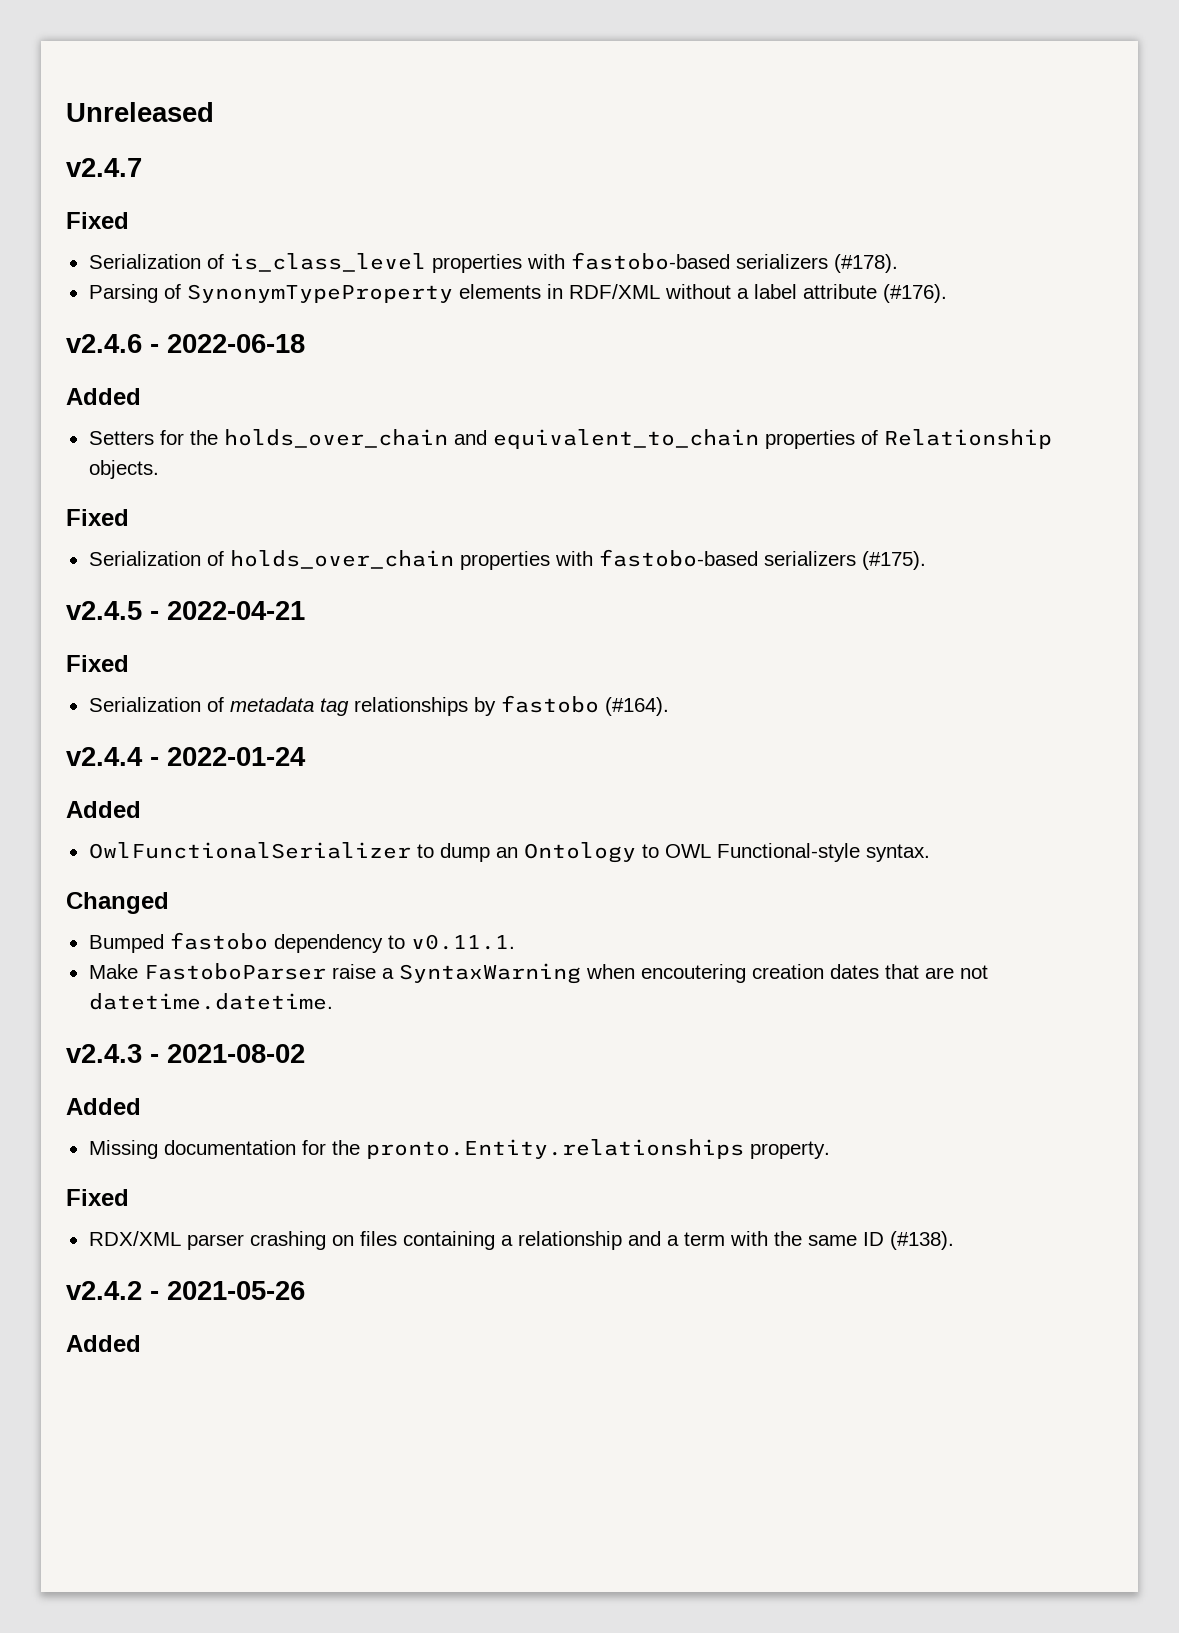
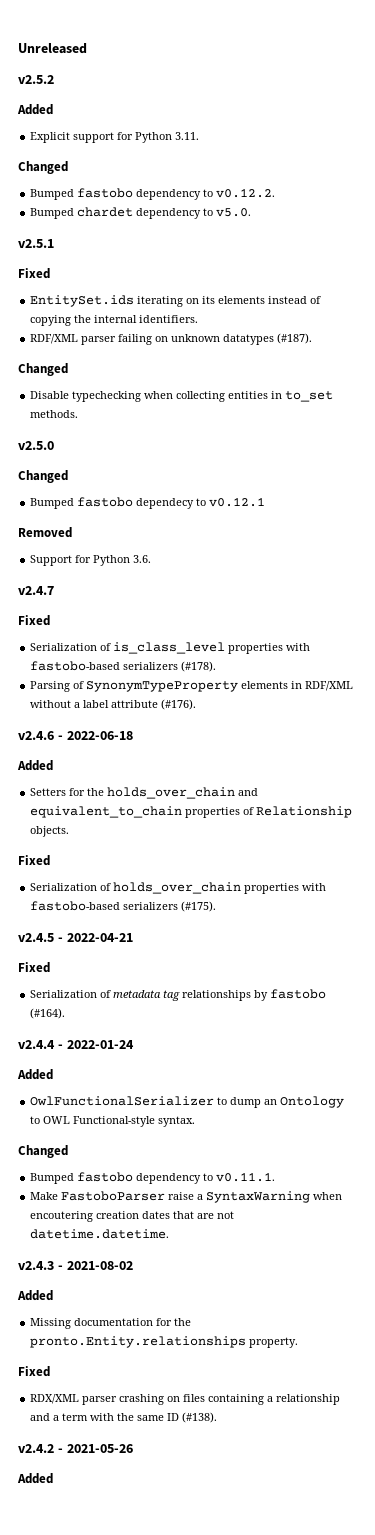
(214, 112) none -> [18,75,54,84] [17,104,53,115] [30,132,200,143] [18,161,68,174] [30,188,276,200] [30,207,252,219] [18,239,54,248] [18,268,50,279] [30,295,322,307] [30,315,199,326] [30,333,313,345] [18,363,68,376] [30,391,334,402] [30,410,79,418] [18,441,54,450] [18,470,68,483] [30,497,266,509] [18,527,72,538] [30,555,152,566] // v2.5.2 // Added // Explicit support for Python 3.11. // Changed // Bumped fastobo dependency to v0.12.2. // Bumped chardet dependency to v5.0. // v2.5.1 // Fixed // EntitySet.ids iterating on its elements instead of copying the internal identifiers. // RDF/XML parser failing on unknown datatypes (#187). // Changed // Disable typechecking when collecting entities in to_set methods. // v2.5.0 // Changed // Bumped fastobo dependecy to v0.12.1 // Removed // Support for Python 3.6.

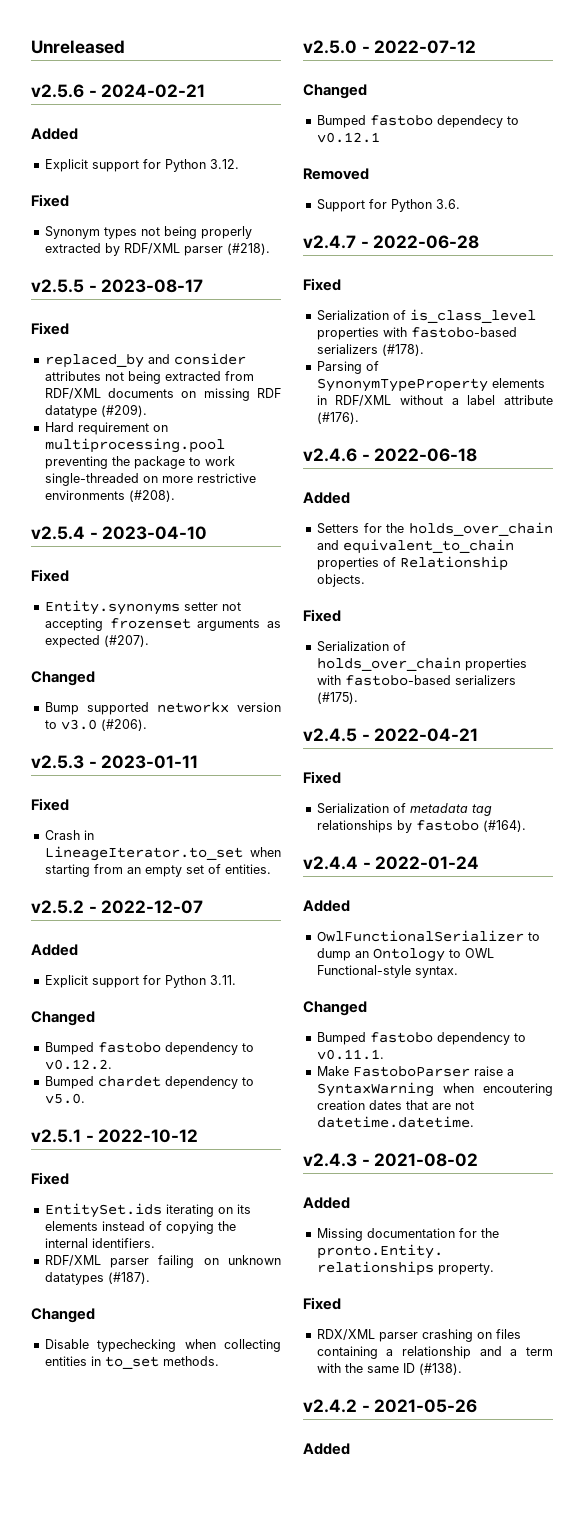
(87, 48) none -> [31,84,206,98] [31,128,78,140] [44,159,239,172] [31,194,69,207] [44,226,252,239] [44,243,270,256] [31,279,204,293] [31,322,69,335] [44,353,246,368] [44,371,254,384] [44,388,281,401] [44,404,147,418] [44,422,168,435] [44,438,225,453] [44,456,235,469] [44,473,256,486] [44,490,175,502] [31,526,208,540] [31,569,69,582] [44,600,241,615] [44,618,281,631] [44,635,149,648] [31,671,95,686] [44,702,281,715] [44,719,147,731] [31,755,199,769] [31,798,69,811] [44,830,94,840] [44,846,281,861] [44,864,271,877] // v2.5.6 - 2024-02-21 // Added // Explicit support for Python 3.12. // Fixed // Synonym types not being properly extracted by RDF/XML parser (#218). // v2.5.5 - 2023-08-17 // Fixed // replaced_by and consider attributes not being extracted from RDF/XML documents on missing RDF datatype (#209). // Hard requirement on multiprocessing.pool preventing the package to work single-threaded on more restrictive environments (#208). // v2.5.4 - 2023-04-10 // Fixed // Entity.synonyms setter not accepting frozenset arguments as expected (#207). // Changed // Bump supported networkx version to v3.0 (#206). // v2.5.3 - 2023-01-11 // Fixed // Crash in LineageIterator.to_set when starting from an empty set of entities.
(54, 79) none -> [88,900,204,914] - 2022-12-07
(54, 243) none -> [85,1129,199,1143] - 2022-10-12
(54, 445) none -> [361,40,477,54] - 2022-07-12
(54, 590) none -> [360,235,480,249] - 2022-06-28

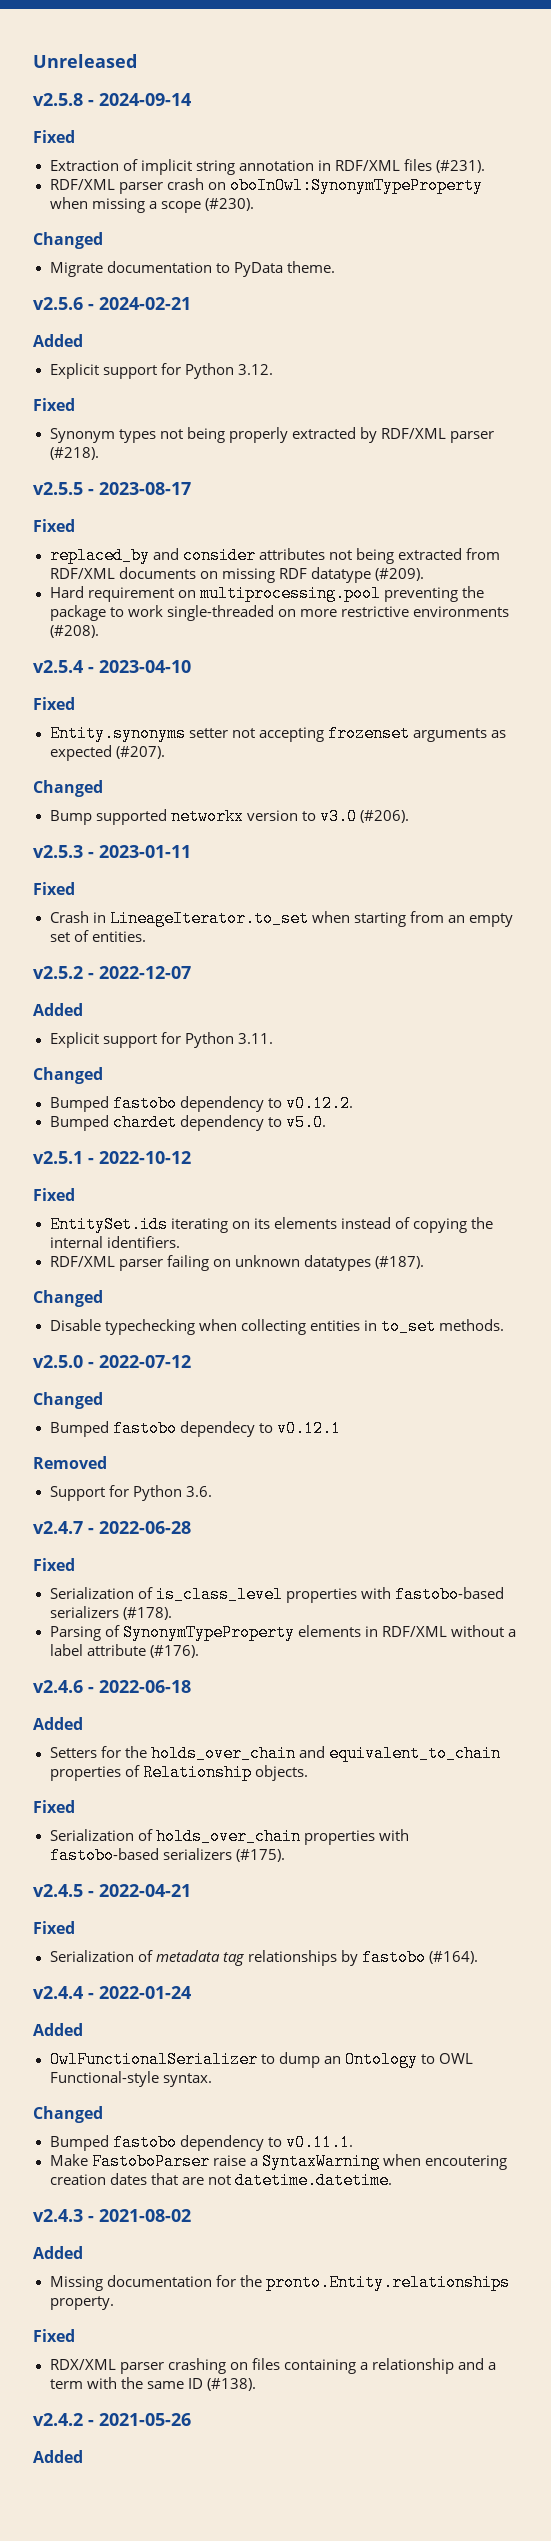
(125, 47) none -> [33,93,191,106] [33,130,75,143] [49,159,485,175] [49,177,483,194] [49,197,254,213] [33,232,103,249] [49,261,335,277] // v2.5.8 - 2024-09-14 // Fixed // Extraction of implicit string annotation in RDF/XML files (#231). // RDF/XML parser crash on oboInOwl:SynonymTypeProperty when missing a scope (#230). // Changed // Migrate documentation to PyData theme.

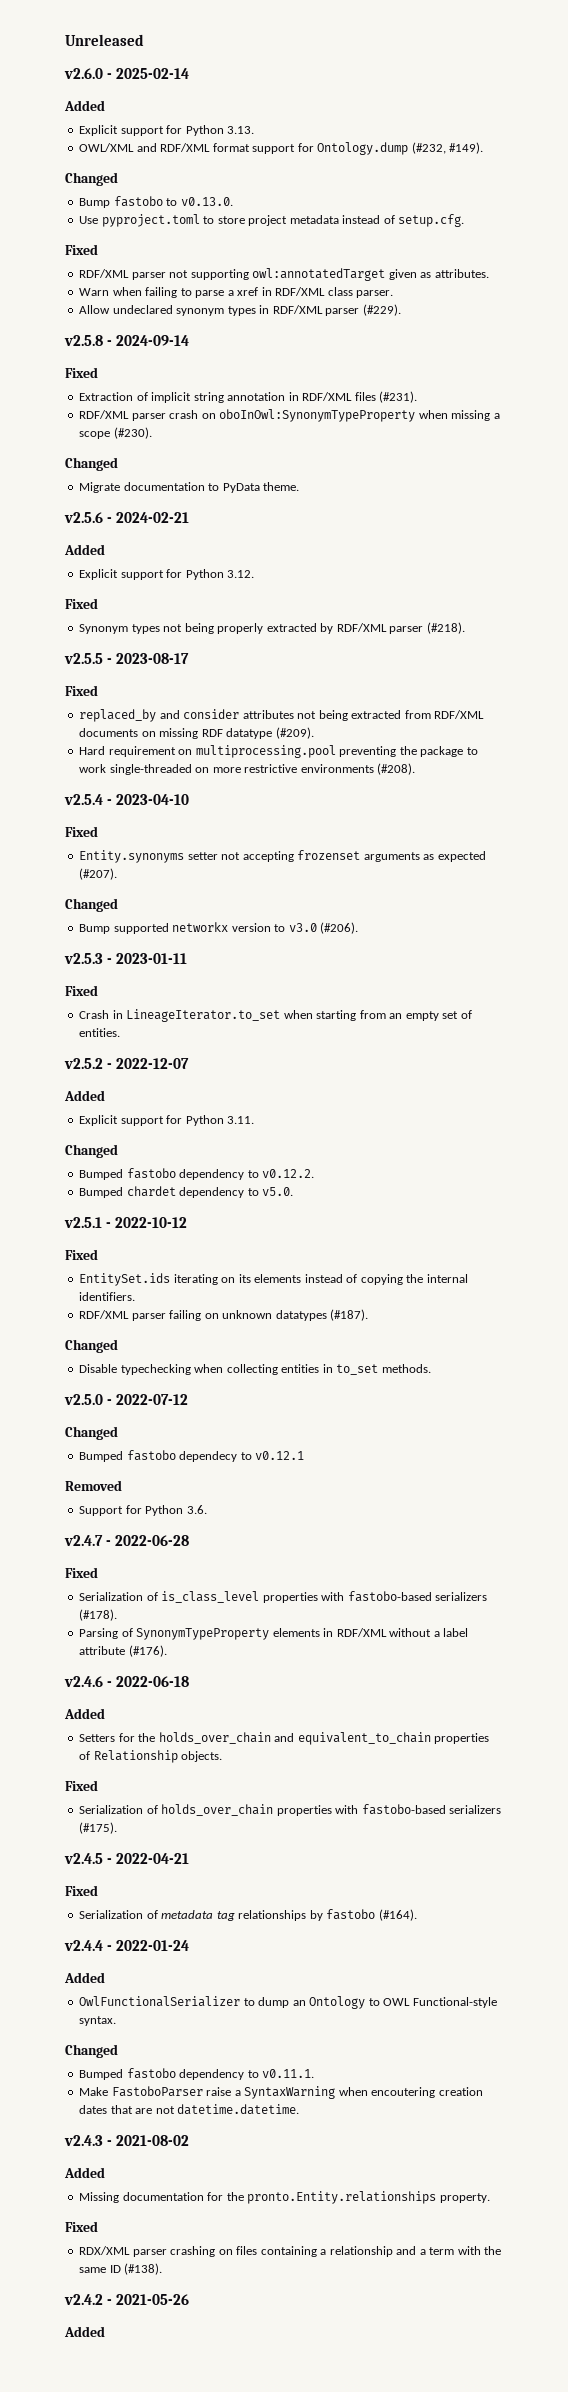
(137, 61) none -> [64,68,189,79] [64,100,105,111] [79,125,255,136] [79,142,484,155] [65,172,118,186] [79,196,233,208] [79,214,465,227] [65,244,98,255] [79,268,489,281] [79,287,394,298] [79,304,401,316] // v2.6.0 - 2025-02-14 // Added // Explicit support for Python 3.13. // OWL/XML and RDF/XML format support for Ontology.dump (#232, #149). // Changed // Bump fastobo to v0.13.0. // Use pyproject.toml to store project metadata instead of setup.cfg. // Fixed // RDF/XML parser not supporting owl:annotatedTarget given as attributes. // Warn when failing to parse a xref in RDF/XML class parser. // Allow undeclared synonym types in RDF/XML parser (#229).

